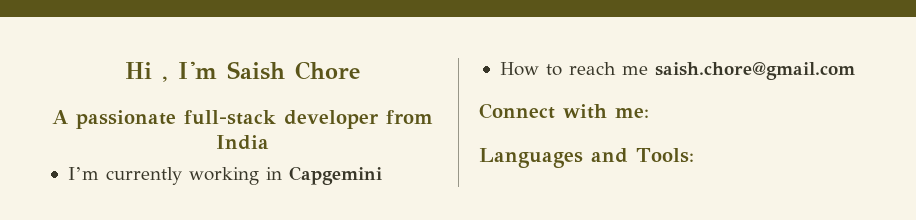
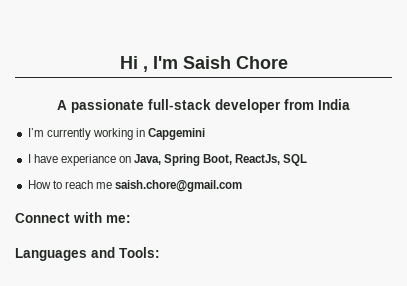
(382, 175) none -> [27,154,308,166] // I have experiance on Java, Spring Boot, ReactJs, SQL

